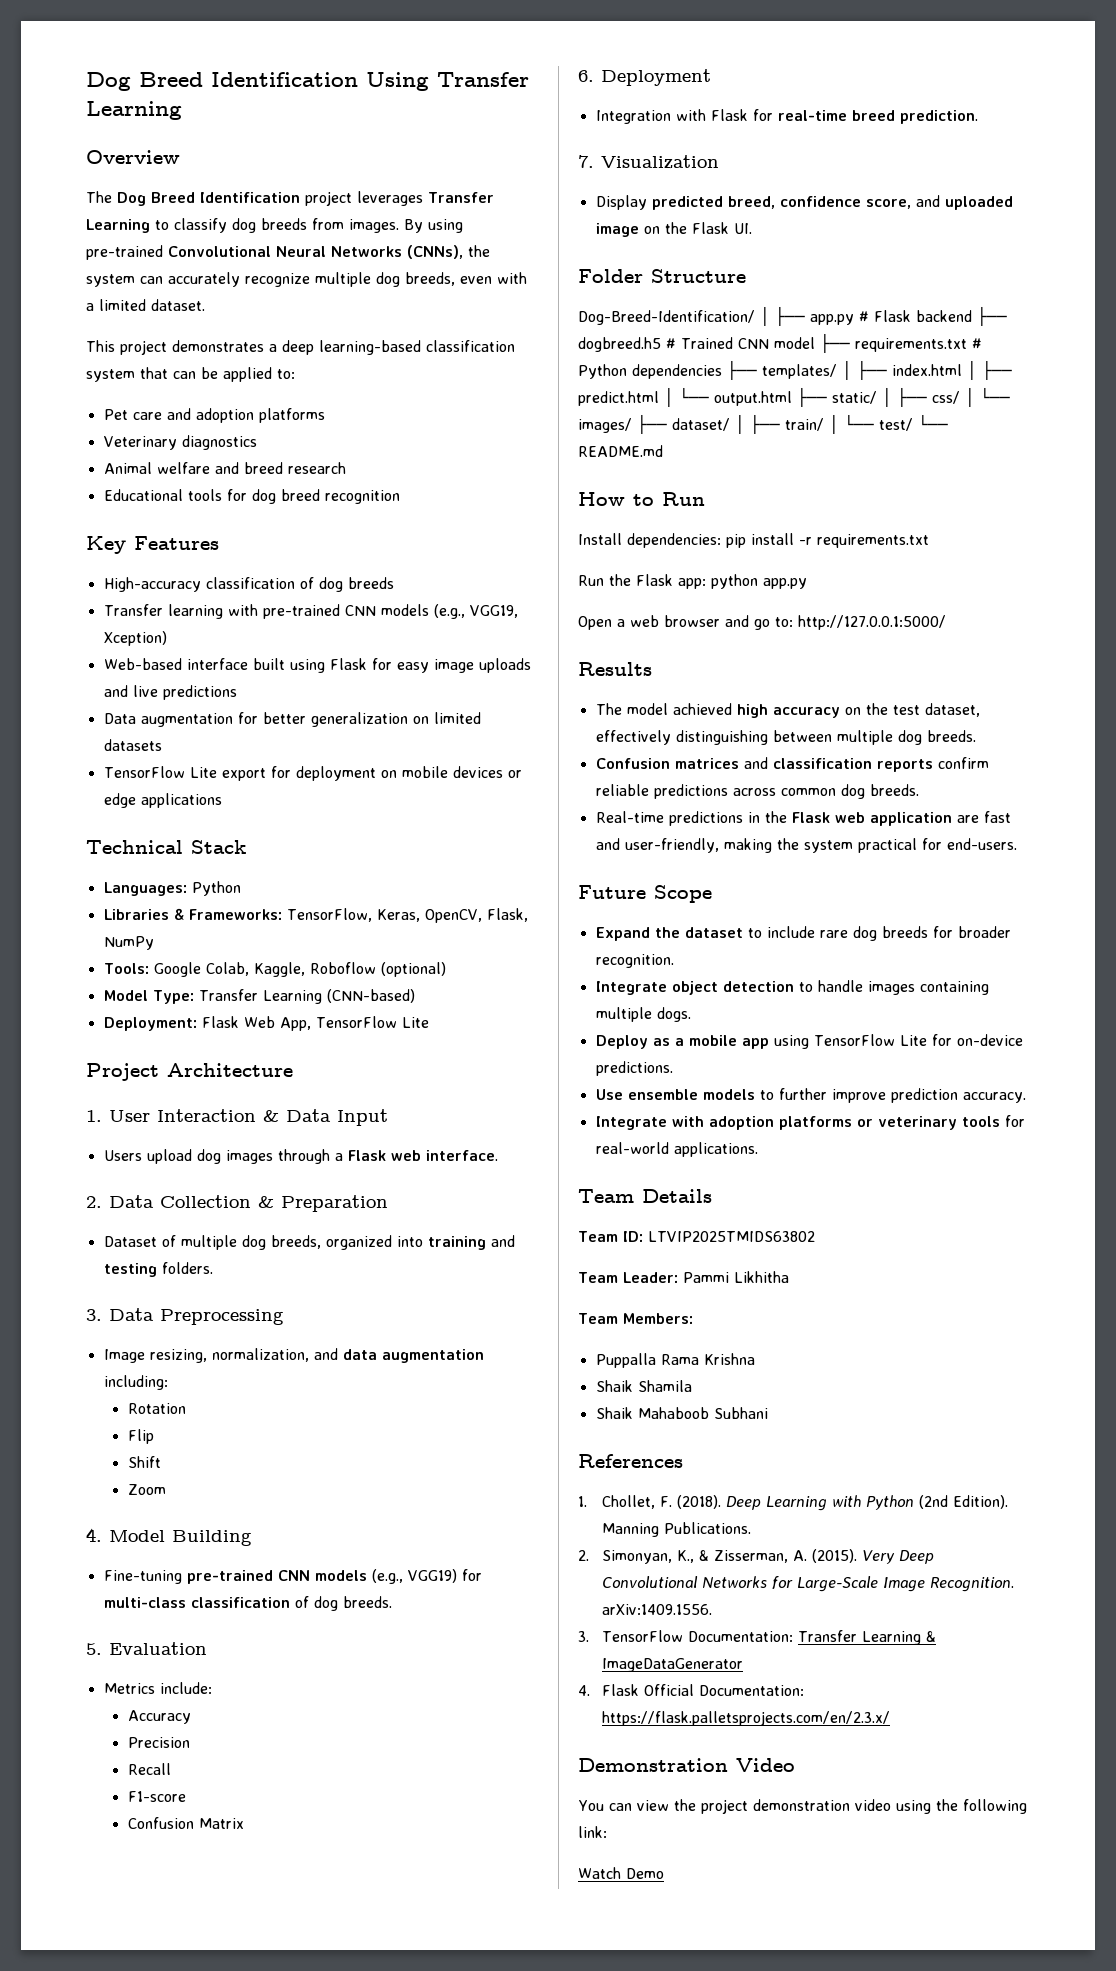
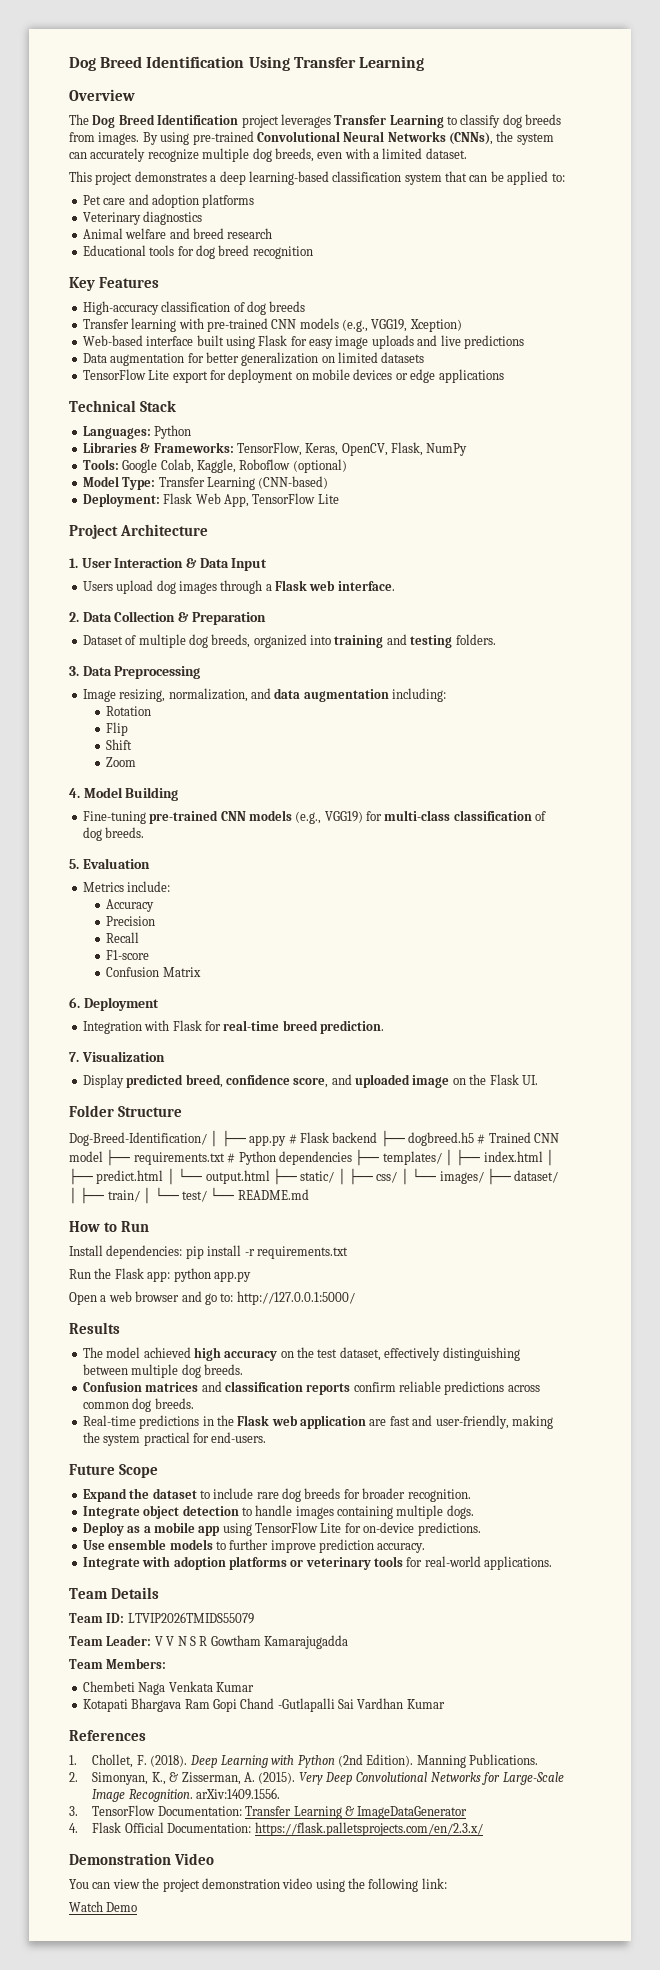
[647,1231,815,1242] LTVIP2025TMIDS63802 -> [127,1612,254,1624] LTVIP2026TMIDS55079
[682,1271,789,1283] [578,1313,693,1324] [595,1353,755,1368] [595,1380,692,1392] [595,1407,768,1419] Pammi Likhitha // Team Members: // Puppalla Rama Krishna // Shaik Shamila // Shaik Mahaboob Subhani -> [154,1635,348,1649] [69,1658,167,1669] [82,1681,254,1695] [82,1698,445,1712] V V N S R Gowtham Kamarajugadda // Team Members: // Chembeti Naga Venkata Kumar // Kotapati Bhargava Ram Gopi Chand -Gutlapalli Sai Vardhan Kumar

